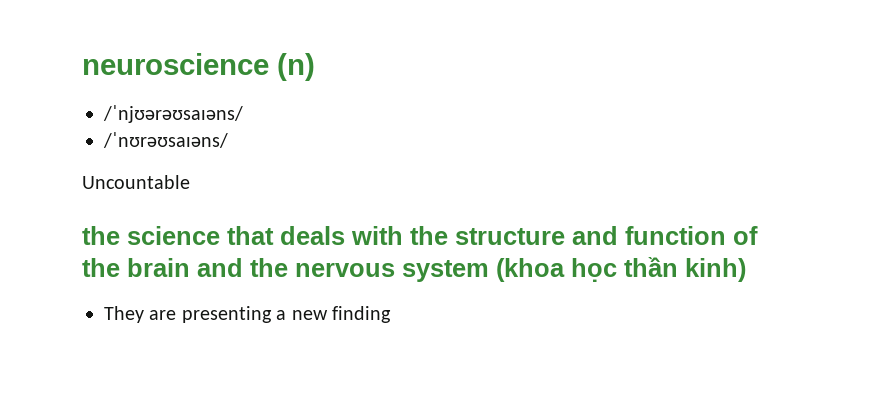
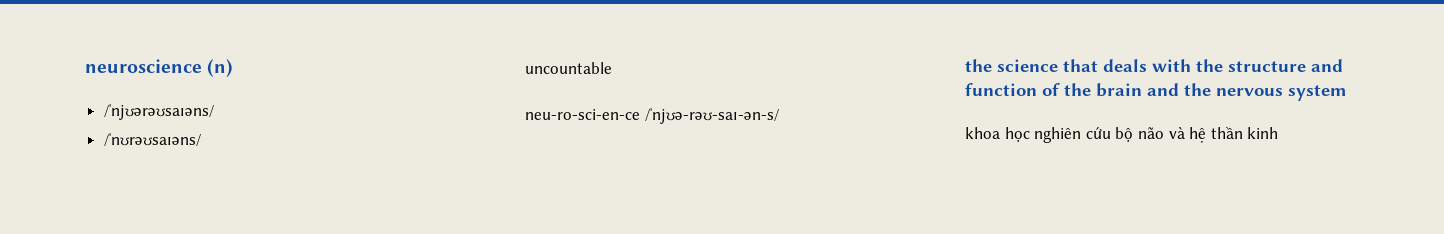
[82,175,190,189] Uncountable -> [525,62,612,74] [525,107,779,124] uncountable // neu-ro-sci-en-ce /ˈnjʊə-rəʊ-saɪ-ən-s/
[496,257,746,282] [104,306,391,323] (khoa học thần kinh) // They are presenting a new finding -> [965,126,1279,143] // khoa học nghiên cứu bộ não và hệ thần kinh

